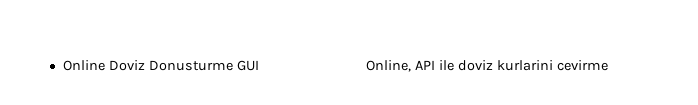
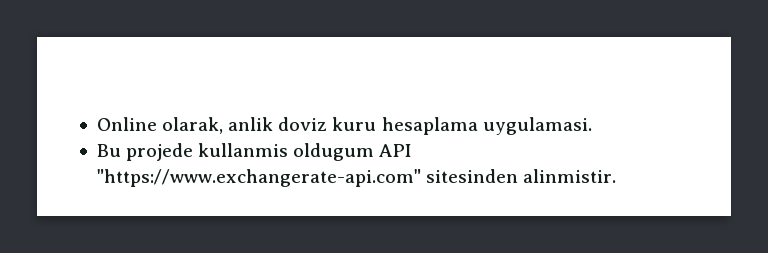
[108,60,259,71] [366,60,608,72] Doviz Donusturme GUI // Online, API ile doviz kurlarini cevirme -> [162,117,592,135] [96,143,413,161] [96,169,617,187] olarak, anlik doviz kuru hesaplama uygulamasi. // Bu projede kullanmis oldugum API "https://www.exchangerate-api.com" sitesinden alinmistir.

